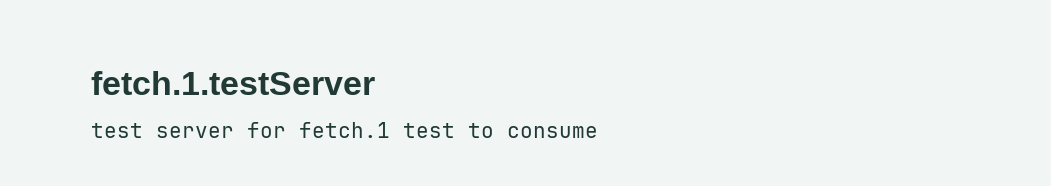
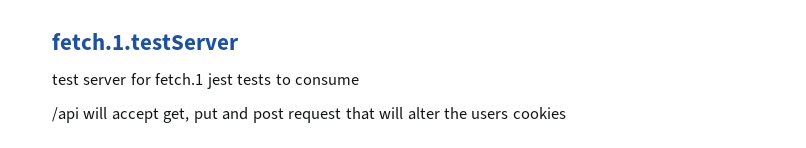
[403,123,455,138] test -> [206,73,272,89] jest tests
(598, 132) none -> [52,107,566,123] // /api will accept get, put and post request that will alter the users cookies

